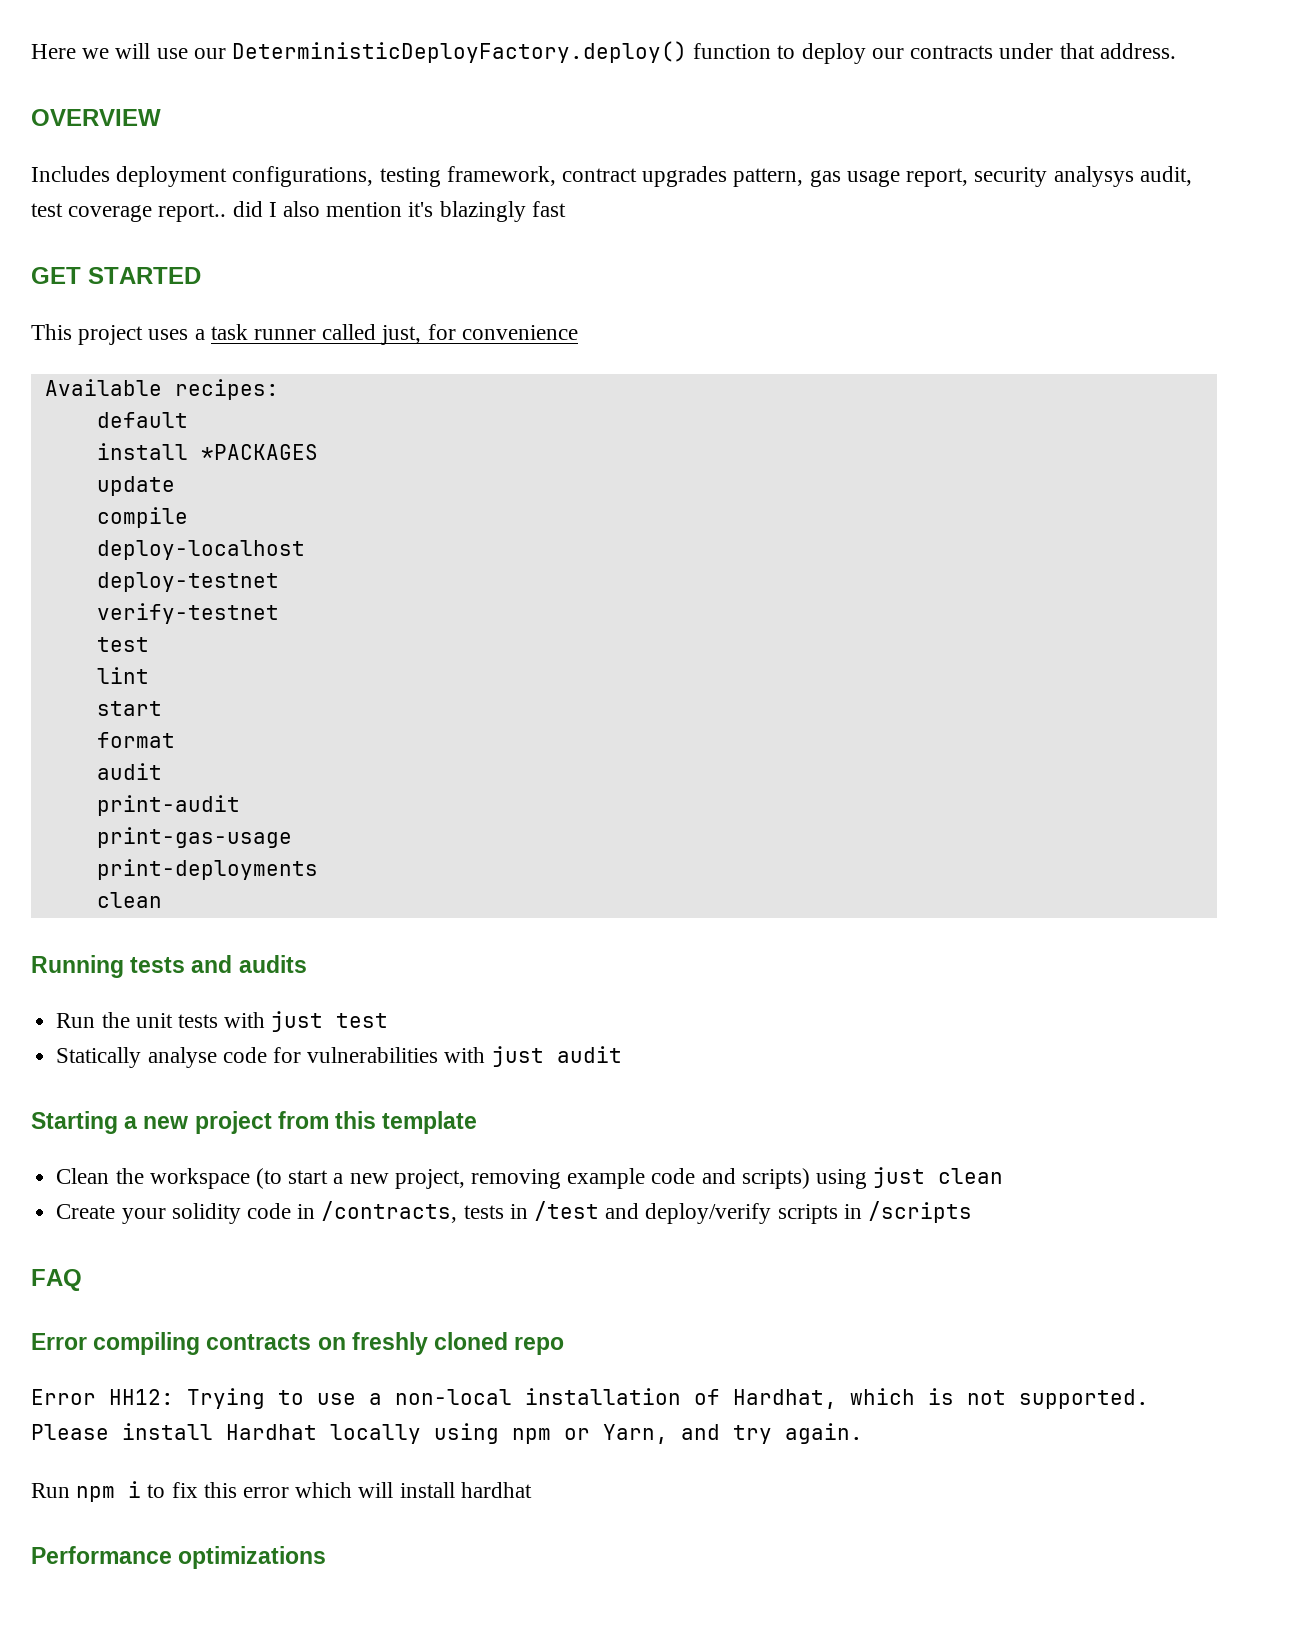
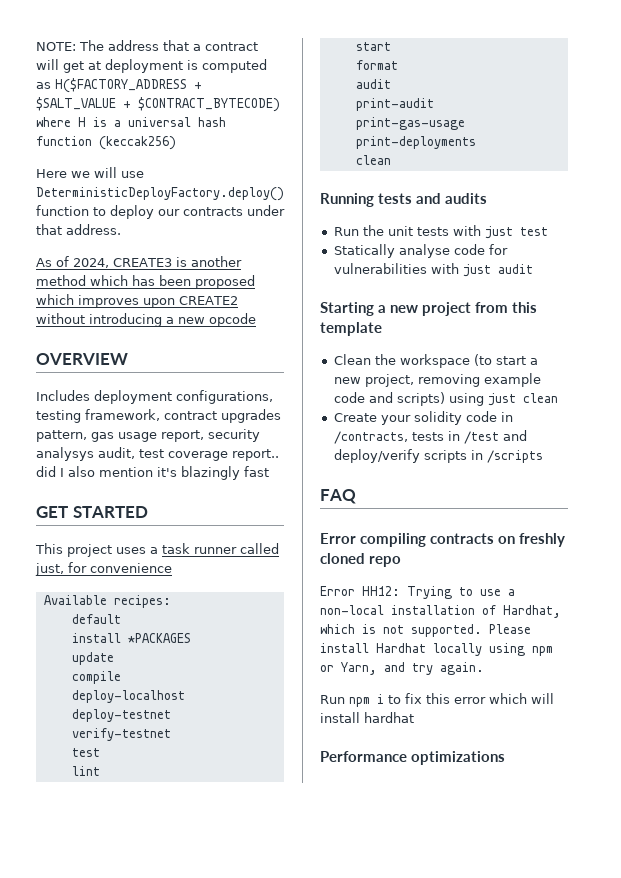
(31, 51) none -> [36,40,258,51] [36,59,267,73] [36,78,202,93] [36,97,280,112] [36,117,226,127] [36,136,176,150] NOTE: The address that a contract will get at deployment is computed as H($FACTORY_ADDRESS + $SALT_VALUE + $CONTRACT_BYTECODE) where H is a universal hash function (keccak256) //
[193,48,226,59] our -> (144, 174) none
(1176, 51) none -> [36,256,242,268] [36,275,255,289] [36,294,238,308] [36,313,256,327] // As of 2024, CREATE3 is another method which has been proposed which improves upon CREATE2 without introducing a new opcode

